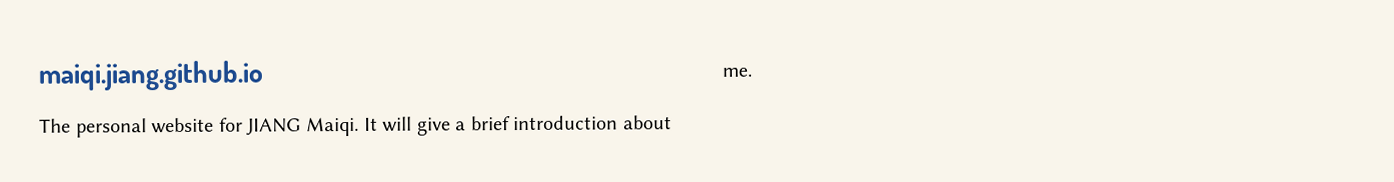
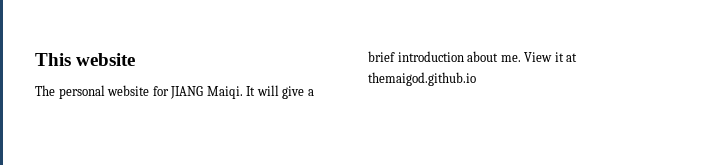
[38,60,263,91] maiqi.jiang.github.io -> [35,53,136,66] This website
(752, 72) none -> [524,52,578,62] [368,72,476,86] View it at themaigod.github.io

